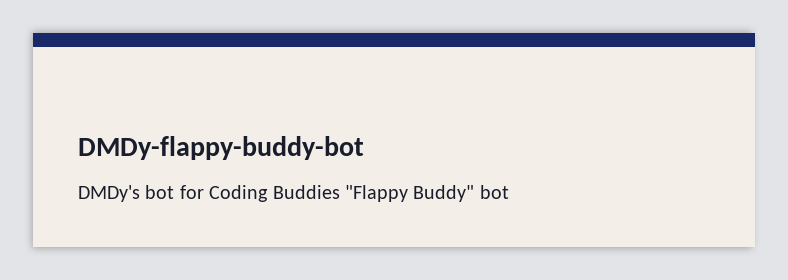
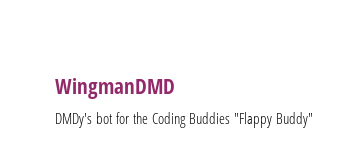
[78,136,364,160] DMDy-flappy-buddy-bot -> [55,78,175,99] WingmanDMD
(204, 192) none -> [133,112,149,124] the
[479,185,509,199] bot -> (314, 120) none

